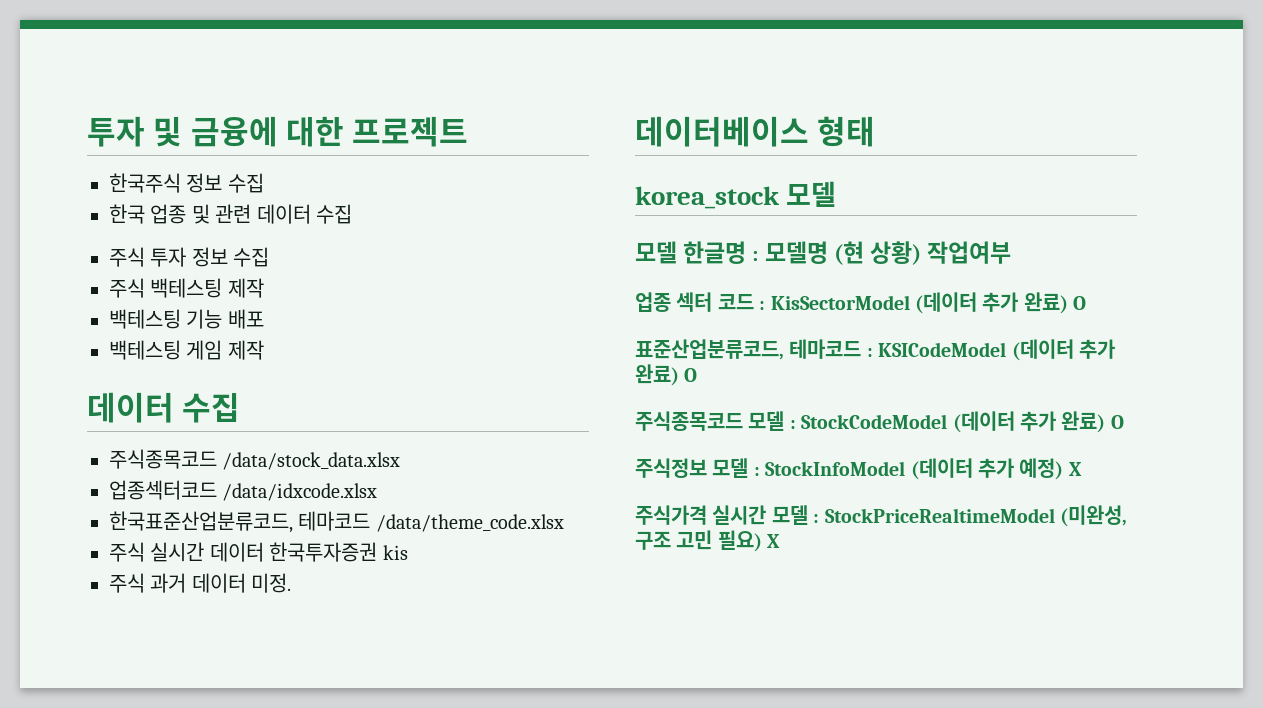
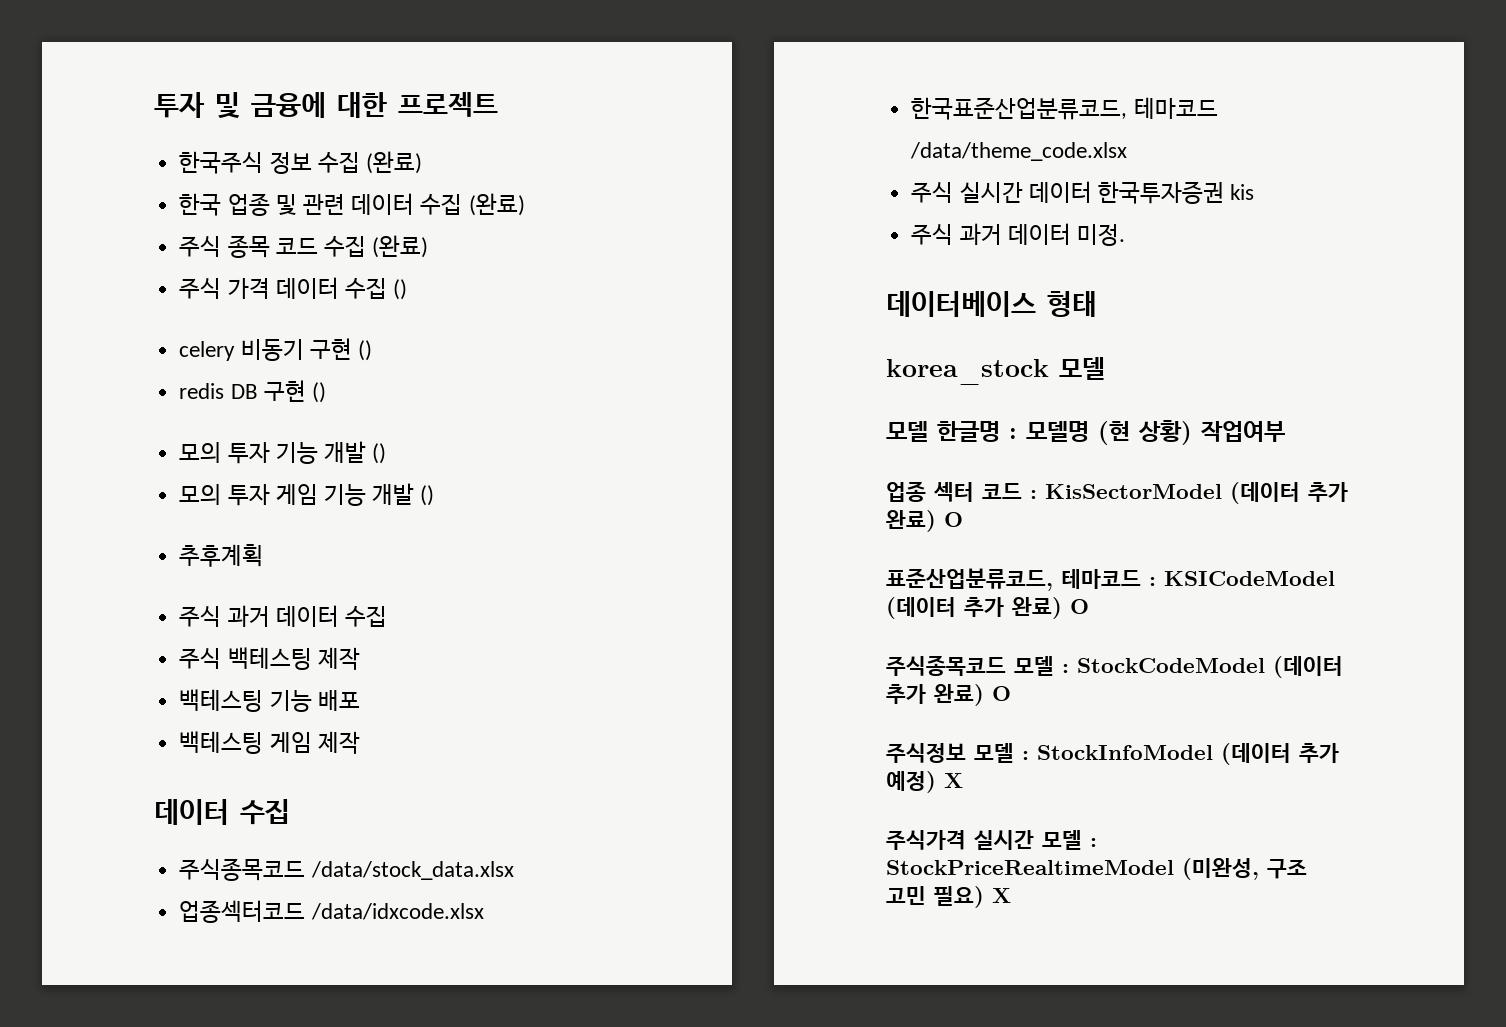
(264, 183) none -> [365,151,422,174] (완료)
[109,247,228,267] // 주식 투자 정보 -> [468,193,525,216] [179,235,429,258] [179,277,408,300] [179,338,372,361] [179,380,326,403] [179,441,387,464] [179,483,435,506] [179,544,264,567] [179,605,339,627] (완료) // 주식 종목 코드 수집 (완료) // 주식 가격 데이터 수집 () // celery 비동기 구현 () // redis DB 구현 () // 모의 투자 기능 개발 () // 모의 투자 게임 기능 개발 () // 추후계획 // 주식 과거 데이터

